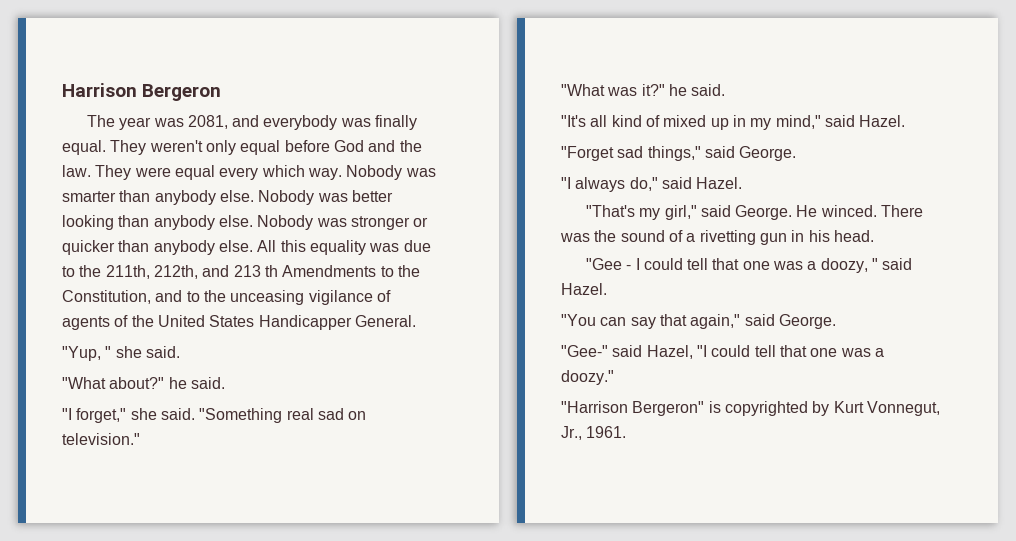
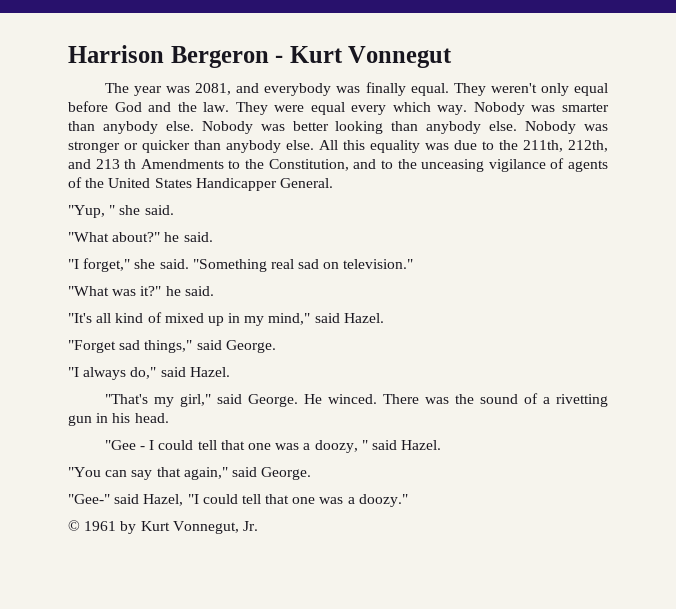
(222, 92) none -> [275,46,453,68] - Kurt Vonnegut
[561,401,808,416] "Harrison Bergeron" is copyrighted -> [68,520,117,531] © 1961
[561,426,627,440] Jr., 1961. -> [242,521,258,531] Jr.

